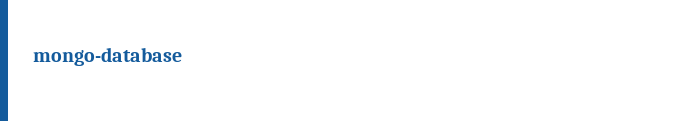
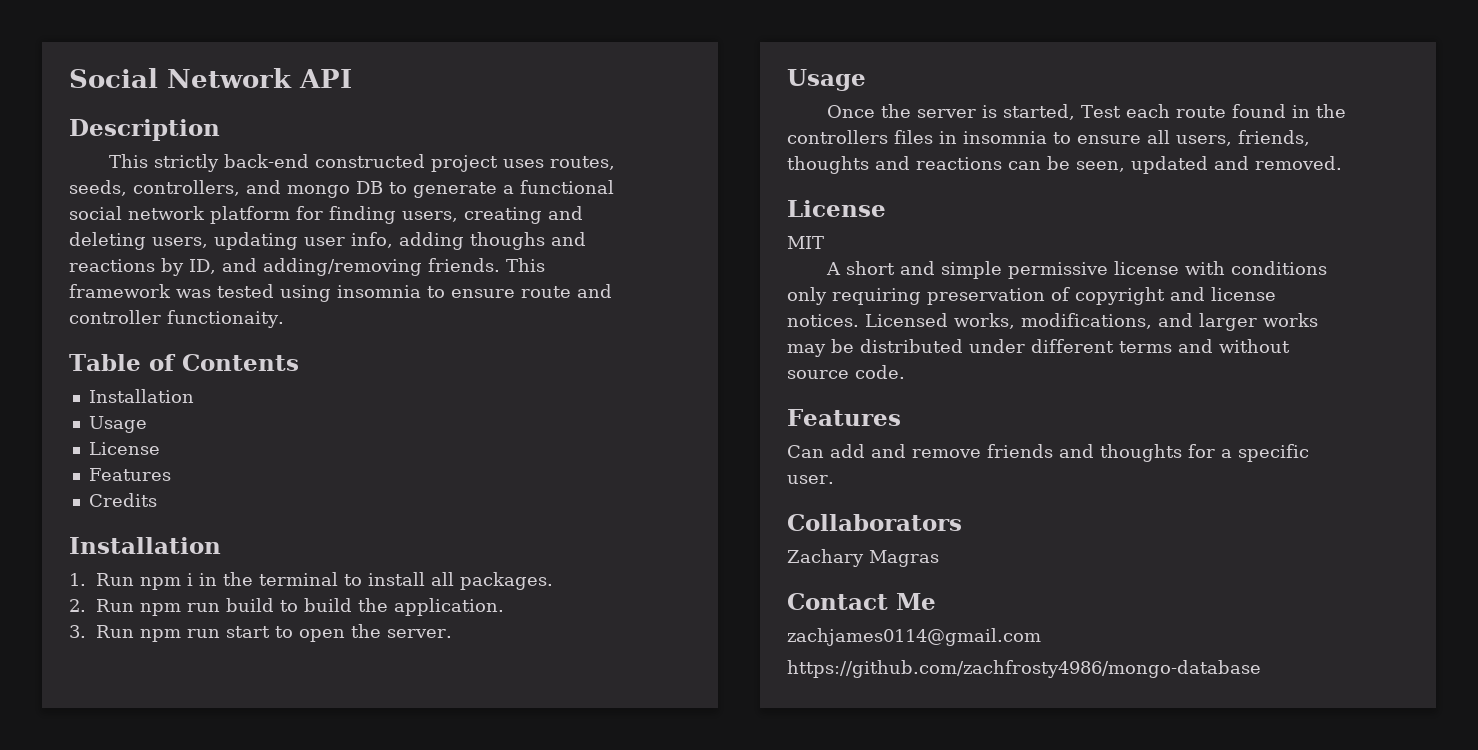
[33,47,182,66] mongo-database -> [69,68,352,88] [69,119,220,141] [108,154,615,172] [69,180,614,198] [69,206,583,224] [69,232,586,250] [69,258,545,276] [69,284,612,302] [69,310,284,328] [69,354,299,371] [88,389,194,403] [88,416,147,433] [88,442,160,455] [88,468,171,481] [88,493,157,507] [69,537,221,554] [69,572,553,590] [69,598,504,616] [69,624,452,642] [787,69,866,91] [826,104,1346,120] [787,130,1310,146] [787,156,1342,174] [787,200,886,217] [787,236,824,249] [825,261,1327,279] [787,287,1276,305] [787,313,1318,331] [787,339,1290,357] [787,365,905,379] [787,409,901,426] [787,444,1309,462] [787,475,834,484] [787,514,962,531] [787,549,939,567] [787,593,936,610] [787,628,1041,646] [787,660,1261,678] Social Network API // Description // This strictly back-end constructed project uses routes, seeds, controllers, and mongo DB to generate a functional social network platform for finding users, creating and deleting users, updating user info, adding thoughs and reactions by ID, and adding/removing friends. This framework was tested using insomnia to ensure route and controller functionaity. // Table of Contents // Installation // Usage // License // Features // Credits // Installation // 1. Run npm i in the terminal to install all packages. // 2. Run npm run build to build the application. // 3. Run npm run start to open the server. // Usage // Once the server is started, Test each route found in the controllers files in insomnia to ensure all users, friends, thoughts and reactions can be seen, updated and removed. // License // MIT // A short and simple permissive license with conditions only requiring preservation of copyright and license notices. Licensed works, modifications, and larger works may be distributed under different terms and without source code. // Features // Can add and remove friends and thoughts for a specific user. // Collaborators // Zachary Magras // Contact Me // zachjames0114@gmail.com // https://github.com/zachfrosty4986/mongo-database

